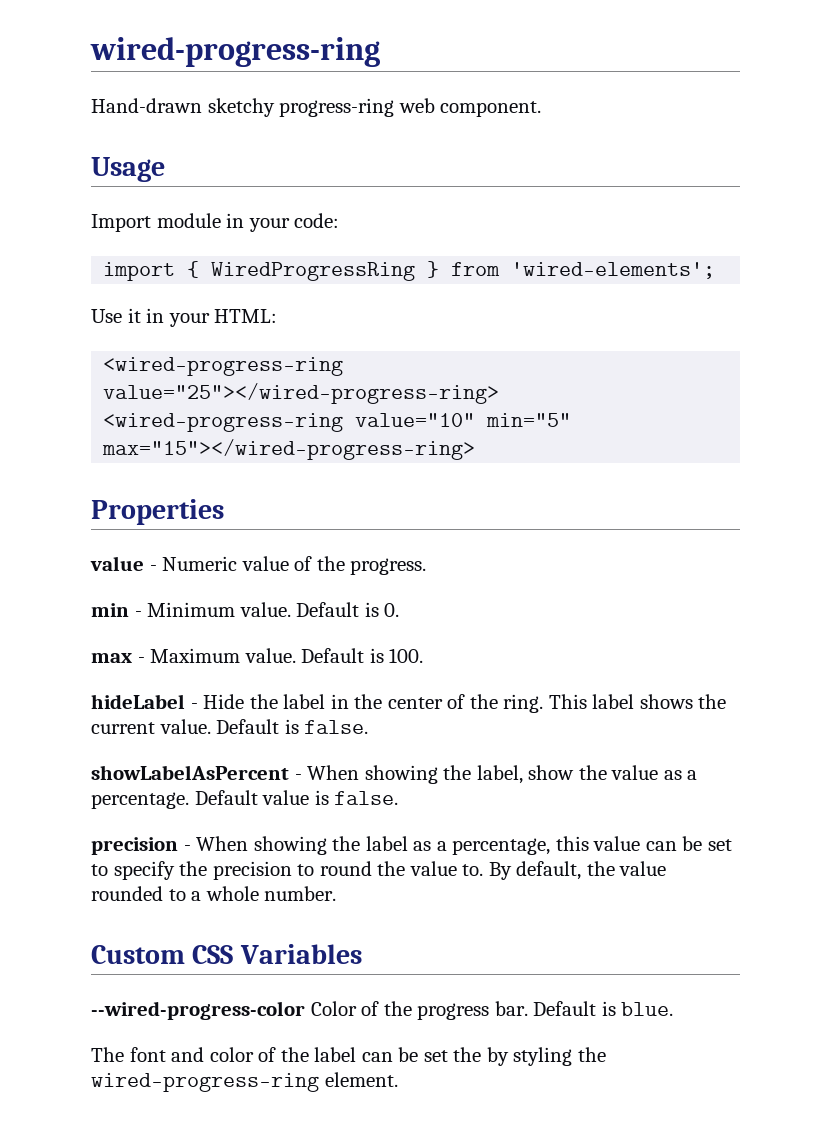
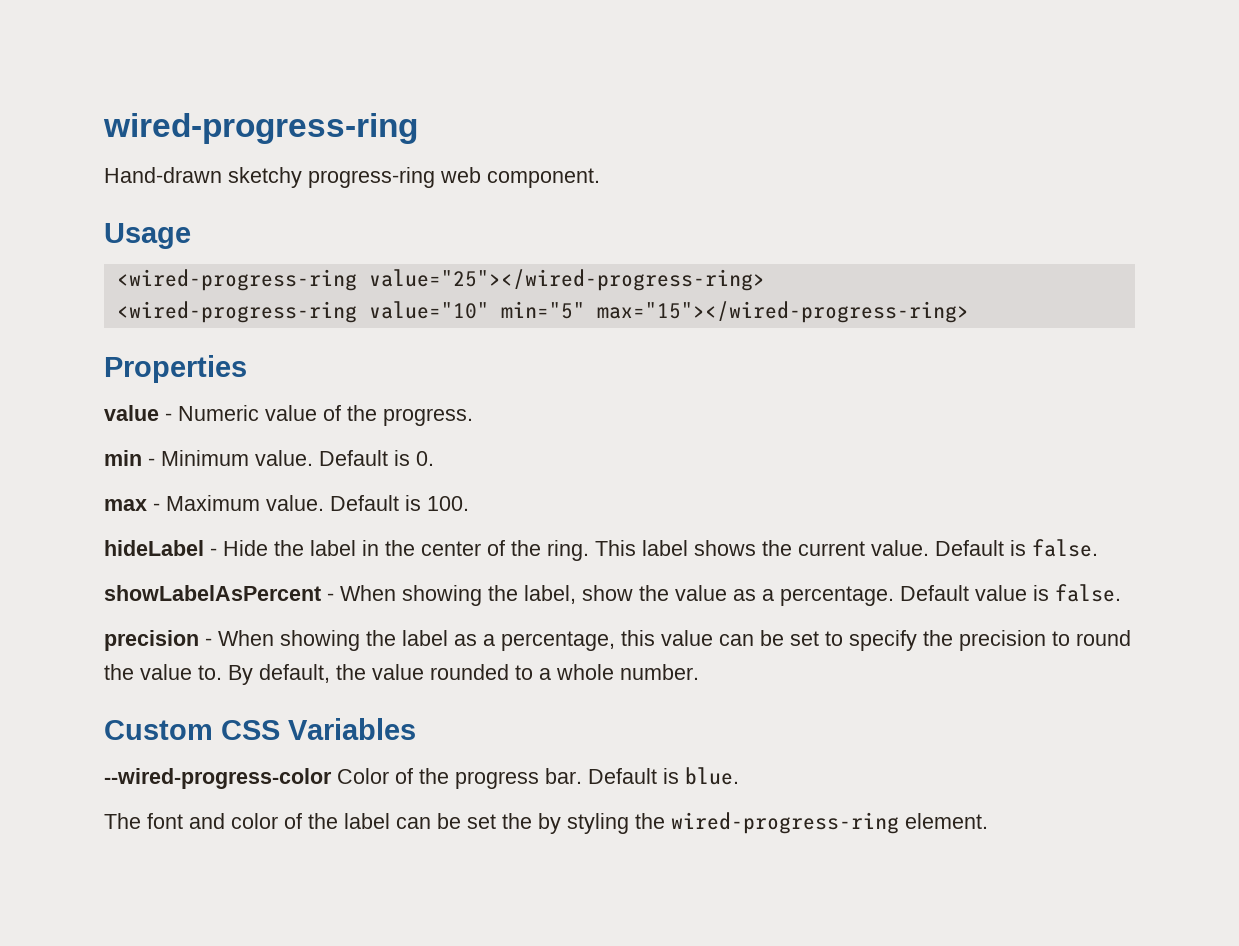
[91,213,340,232] [103,261,716,281] [91,308,278,327] // Import module in your code: // import { WiredProgressRing } from 'wired-elements'; // Use it in your HTML: -> (191, 236) none

